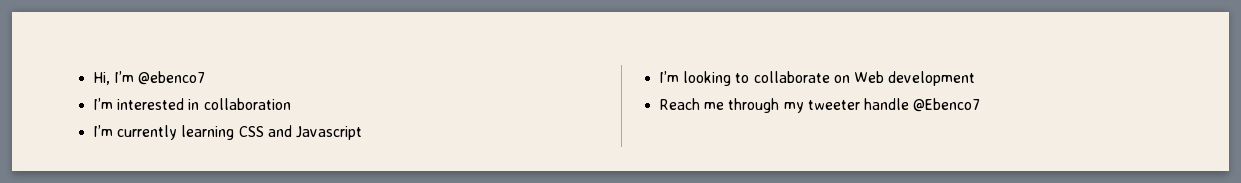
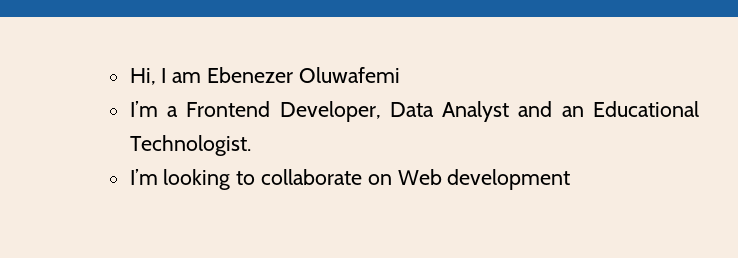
[114,71,206,85] [93,98,291,110] [93,125,362,140] I’m @ebenco7 // I’m interested in collaboration // I’m currently learning CSS and Javascript -> [161,67,400,83] [129,101,699,122] [129,135,251,156] I am Ebenezer Oluwafemi // I’m a Frontend Developer, Data Analyst and an Educational Technologist.
[659,98,981,113] // Reach me through my tweeter handle @Ebenco7 -> (571, 179) none

